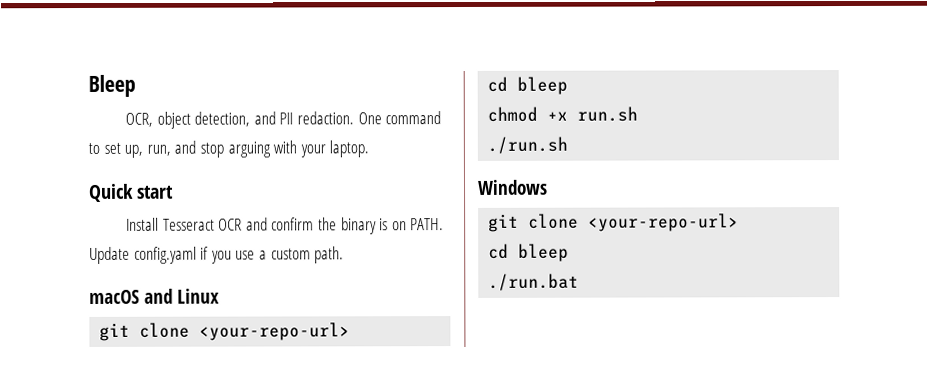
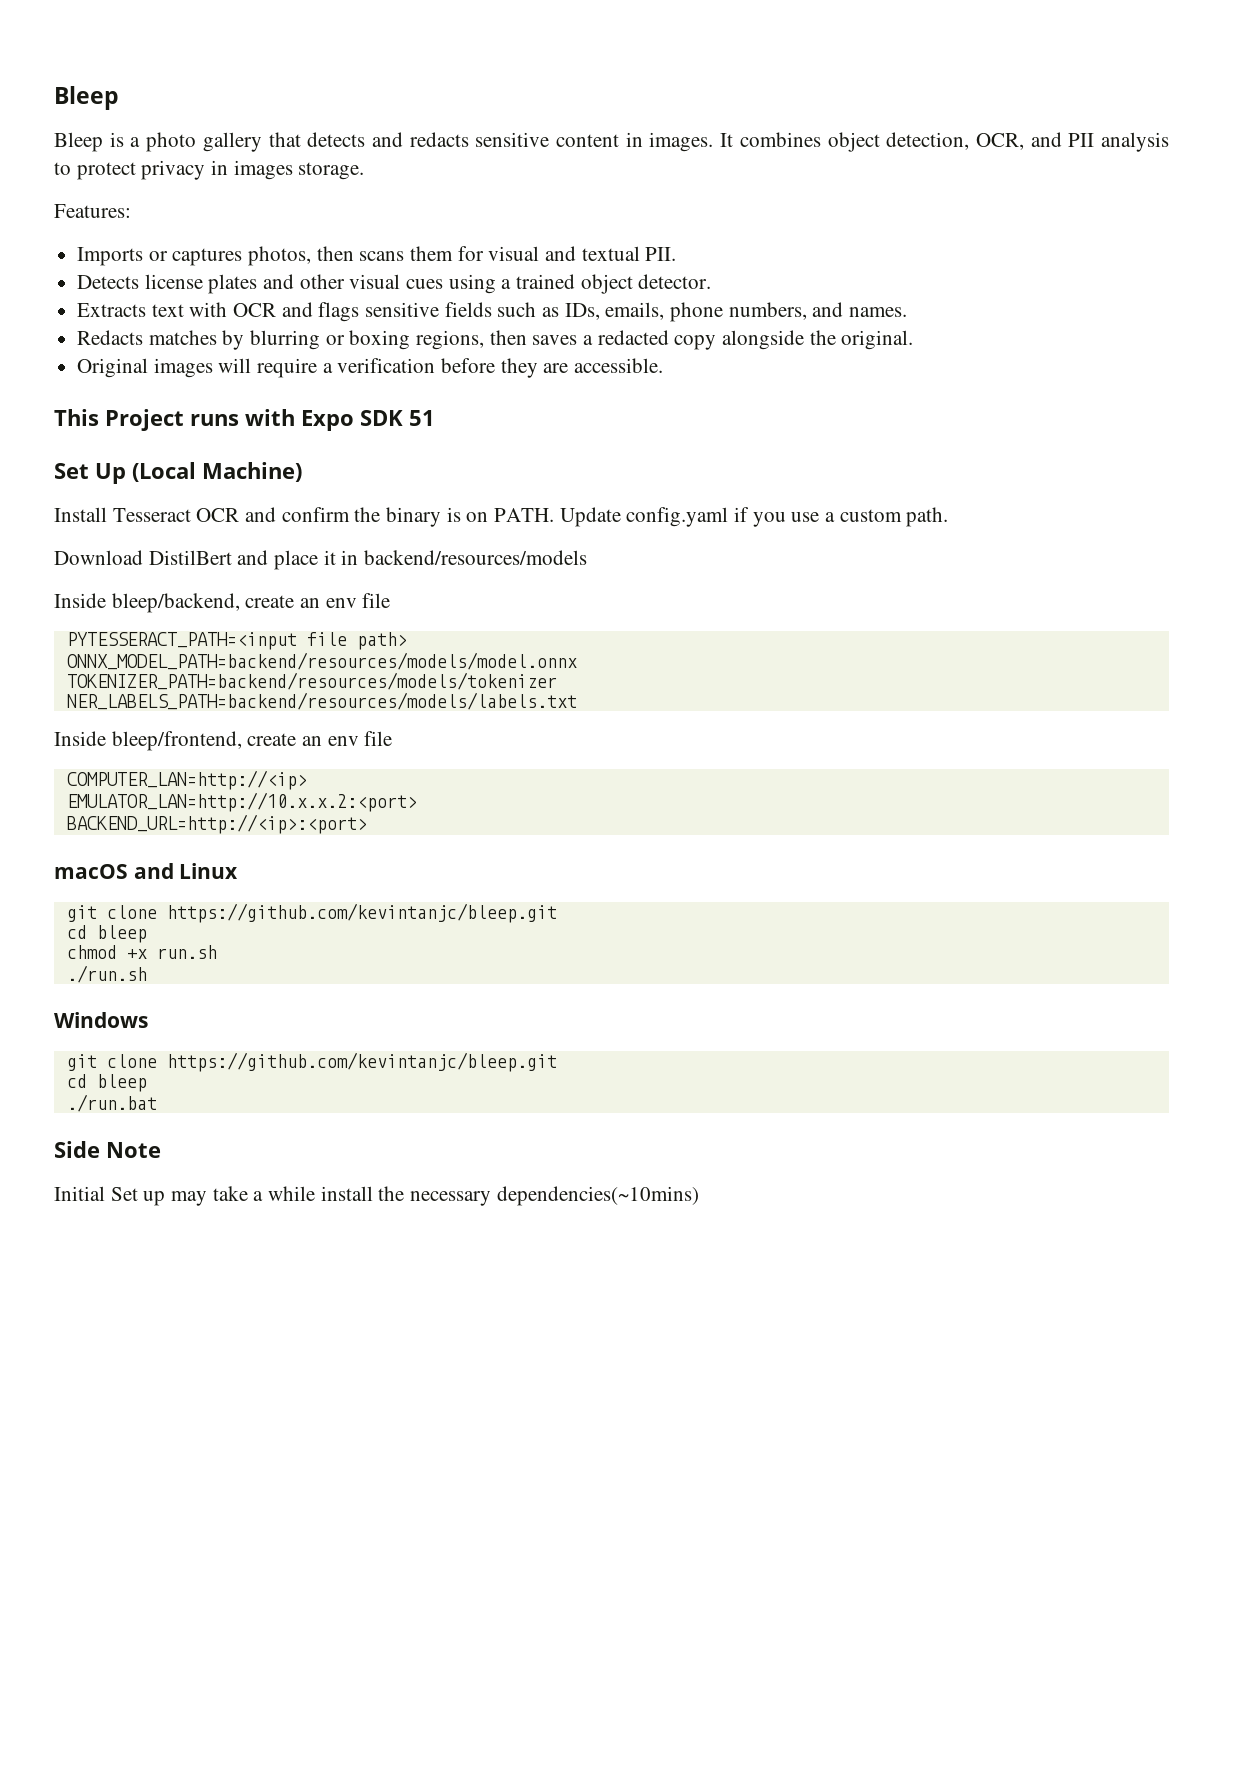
[125,112,154,127] OCR, -> [54,132,821,152] Bleep is a photo gallery that detects and redacts sensitive content in images. It combines
(251, 119) none -> [975,133,1024,150] OCR,
[297,111,442,125] [88,140,370,158] [88,183,175,202] redaction. One command to set up, run, and stop arguing with your laptop. // Quick start -> [1101,132,1170,152] [54,160,365,180] [54,204,131,218] [77,246,677,266] [77,274,712,294] [77,302,908,322] [77,330,914,350] [77,358,664,378] [54,409,435,431] [54,462,302,484] analysis to protect privacy in images storage. // Features: // Imports or captures photos, then scans them for visual and textual PII. // Detects license plates and other visual cues using a trained object detector. // Extracts text with OCR and flags sensitive fields such as IDs, emails, phone numbers, and names. // Redacts matches by blurring or boxing regions, then saves a redacted copy alongside the original. // Original images will require a verification before they are accessible. // This Project runs with Expo SDK 51 // Set Up (Local Machine)
(345, 255) none -> [54,550,588,570] [54,593,391,613] [66,632,407,650] [66,652,577,670] [66,672,557,690] [66,692,577,710] [54,731,393,751] [66,770,307,790] [66,792,417,812] [66,814,367,834] // Download DistilBert and place it in backend/resources/models // Inside bleep/backend, create an env file // PYTESSERACT_PATH=<input file path> // ONNX_MODEL_PATH=backend/resources/models/model.onnx // TOKENIZER_PATH=backend/resources/models/tokenizer // NER_LABELS_PATH=backend/resources/models/labels.txt // Inside bleep/frontend, create an env file // COMPUTER_LAN=http://<ip> // EMULATOR_LAN=http://10.x.x.2:<port> // BACKEND_URL=http://<ip>:<port>
[199,322,351,341] <your-repo-url> -> [166,903,557,923] https://github.com/kevintanjc/bleep.git
[588,213,740,232] <your-repo-url> -> [166,1052,557,1072] https://github.com/kevintanjc/bleep.git
(580, 282) none -> [54,1141,161,1158] [54,1186,699,1206] // Side Note // Initial Set up may take a while install the necessary dependencies(~10mins)

